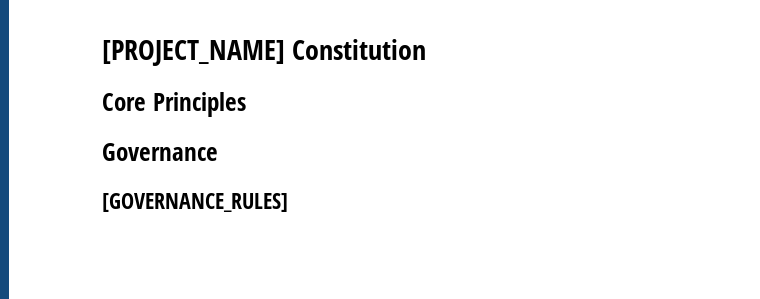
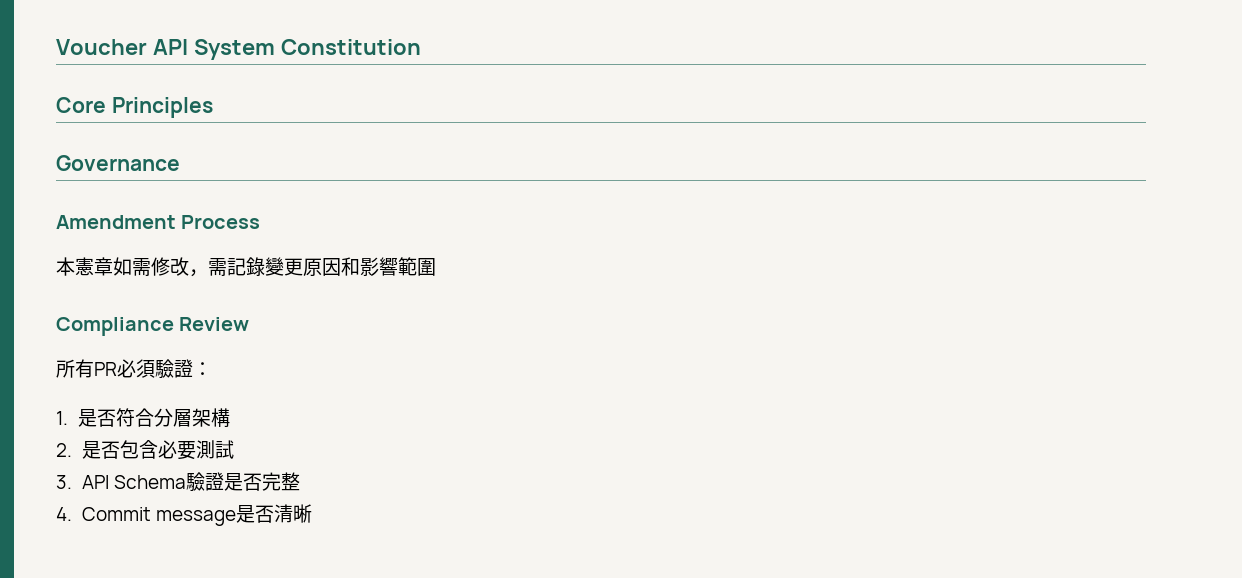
[102,40,285,66] [PROJECT_NAME] -> [56,39,275,60] Voucher API System
[102,193,288,212] [GOVERNANCE_RULES] -> [56,215,261,229] [56,257,436,277] [56,317,250,336] [56,359,212,379] [56,408,231,427] [56,440,234,460] [56,472,300,492] [56,504,312,526] Amendment Process // 本憲章如需修改，需記錄變更原因和影響範圍 // Compliance Review // 所有PR必須驗證： // 1.是否符合分層架構 // 2.是否包含必要測試 // 3. API Schema驗證是否完整 // 4. Commit message是否清晰

